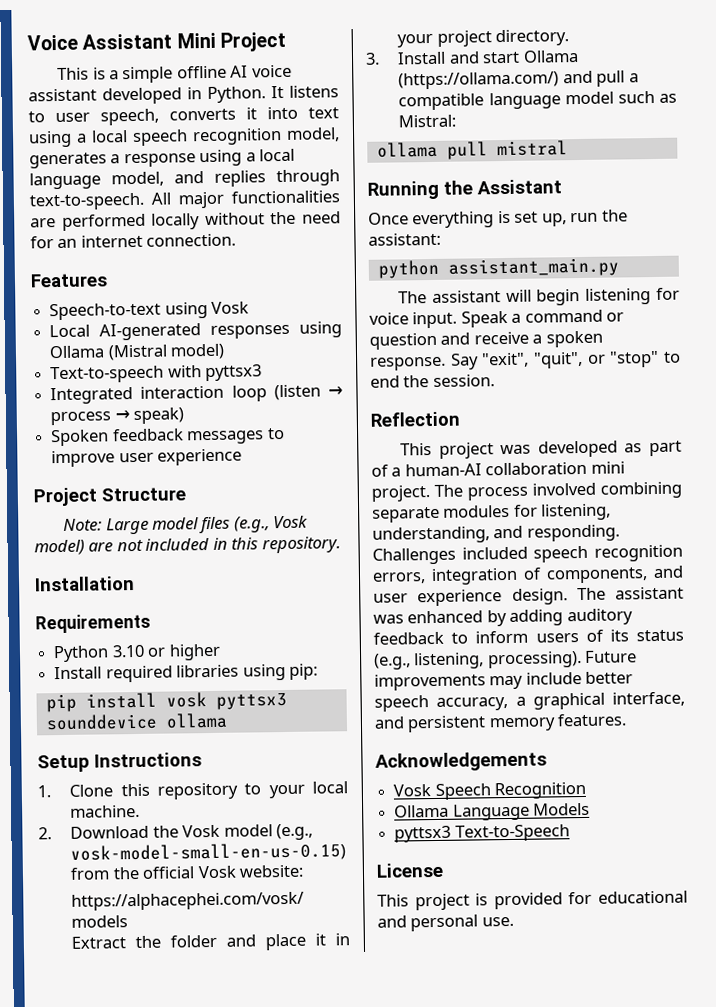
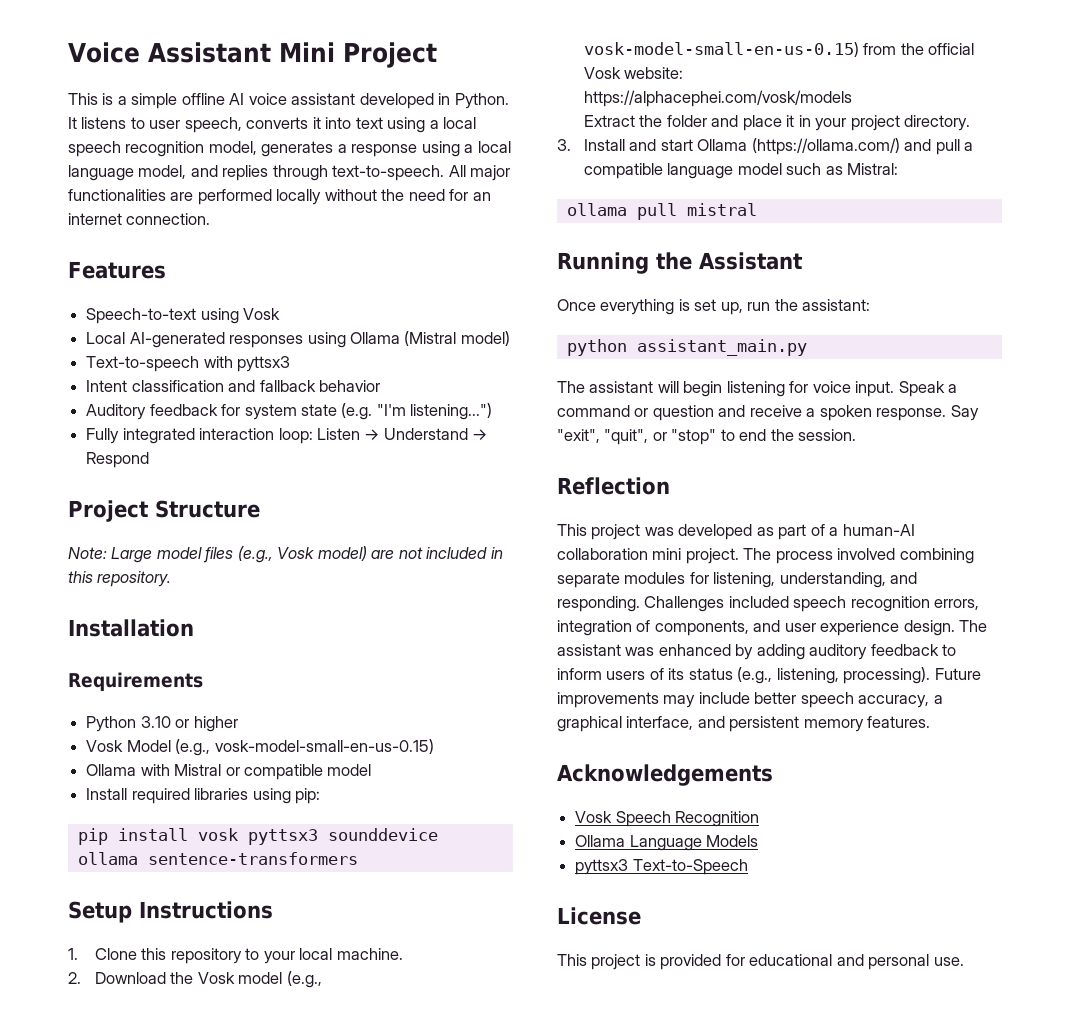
[50,384,344,405] [50,407,185,426] [50,427,285,447] [51,448,243,468] Integrated interaction loop (listen → process → speak) // Spoken feedback messages to improve user experience -> [86,380,380,392] [86,403,493,420] [86,428,488,444] [86,452,150,468] Intent classification and fallback behavior // Auditory feedback for system state (e.g. "I'm listening...") // Fully integrated interaction loop: Listen → Understand → Respond
(221, 652) none -> [86,739,434,756] [86,764,372,780] // Vosk Model (e.g., vosk-model-small-en-us-0.15) // Ollama with Mistral or compatible model
(228, 720) none -> [147,852,358,865] sentence-transformers

